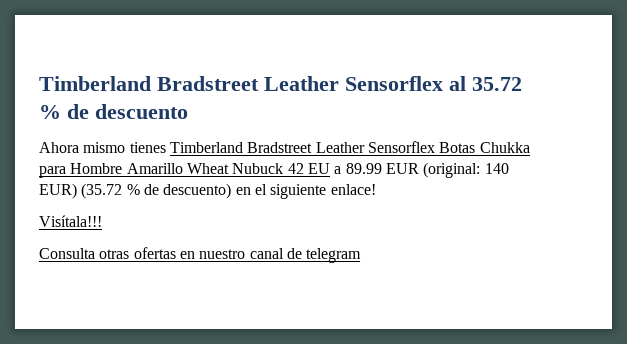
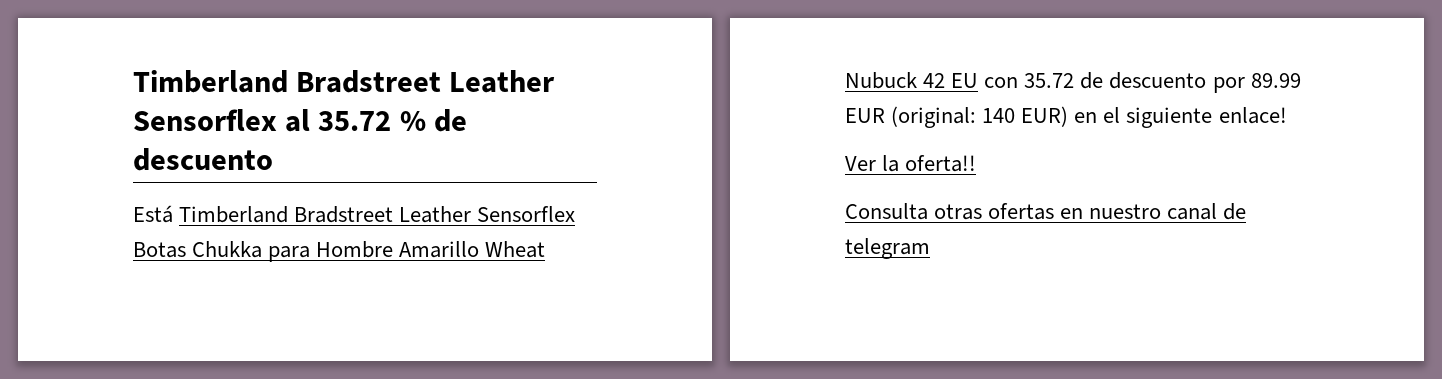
[39,142,166,153] Ahora mismo tienes -> [133,205,173,223] Está
[334,166,342,174] a -> [984,72,1245,93] con 35.72 de descuento por
[81,183,232,199] (35.72 % de descuento) -> (1069, 116) none
[39,215,102,227] Visítala!!! -> [845,155,977,172] Ver la oferta!!

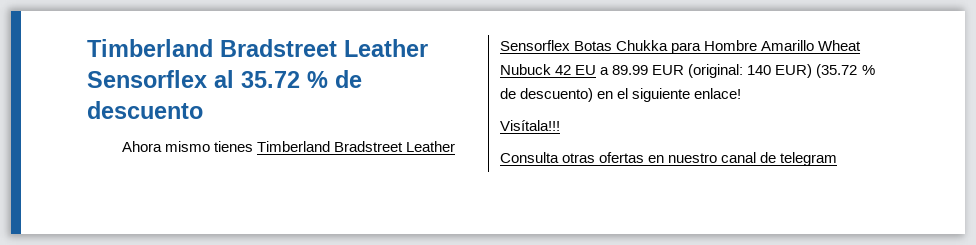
[133,205,173,223] Está -> [121,141,254,152] Ahora mismo tienes
[984,72,1245,93] con 35.72 de descuento por -> [600,67,610,75] a
(1069, 116) none -> [816,64,875,78] [500,88,594,102] (35.72 % de descuento)
[845,155,977,172] Ver la oferta!! -> [500,120,560,131] Visítala!!!

